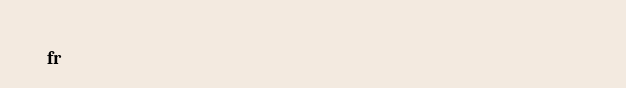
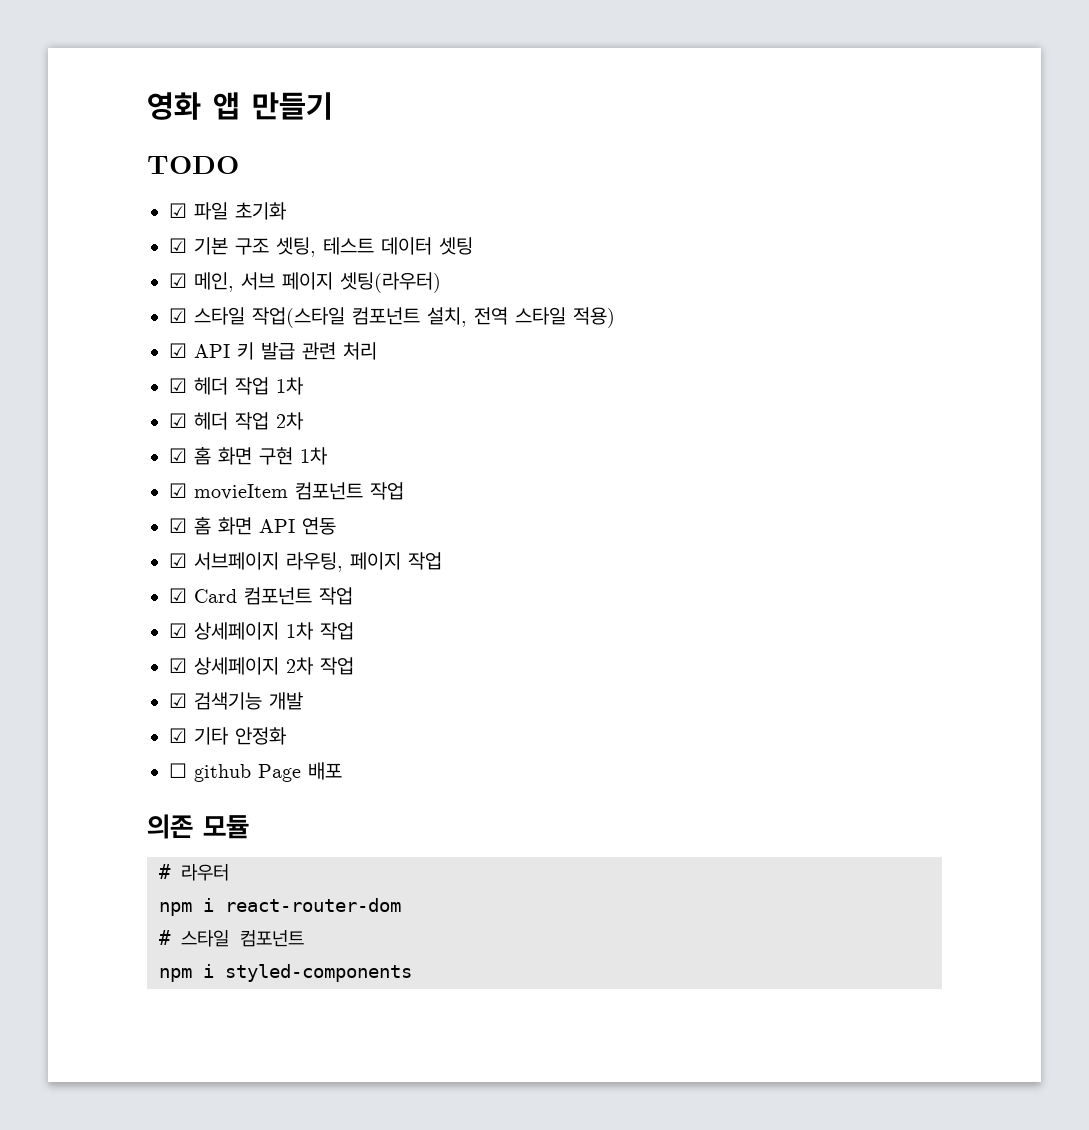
[47,51,62,64] fr -> [147,92,333,120] [147,156,239,174] [169,202,286,220] [169,237,473,257] [169,272,441,293] [169,307,615,328] [169,342,377,360] [169,377,304,395] [169,412,304,430] [169,446,328,465] [169,482,404,500] [169,516,336,535] [169,552,442,572] [169,587,353,605] [169,622,354,640] [169,657,354,675] [169,692,303,710] [169,727,286,745] [169,762,342,782] [147,814,249,839] [159,864,229,881] [159,898,401,916] [159,930,304,947] [159,964,412,982] 영화 앱 만들기 // TODO // ☑ 파일 초기화 // ☑ 기본 구조 셋팅, 테스트 데이터 셋팅 // ☑ 메인, 서브 페이지 셋팅(라우터) // ☑ 스타일 작업(스타일 컴포넌트 설치, 전역 스타일 적용) // ☑ API 키 발급 관련 처리 // ☑ 헤더 작업 1차 // ☑ 헤더 작업 2차 // ☑ 홈 화면 구현 1차 // ☑ movieItem 컴포넌트 작업 // ☑ 홈 화면 API 연동 // ☑ 서브페이지 라우팅, 페이지 작업 // ☑ Card 컴포넌트 작업 // ☑ 상세페이지 1차 작업 // ☑ 상세페이지 2차 작업 // ☑ 검색기능 개발 // ☑ 기타 안정화 // ☐ github Page 배포 // 의존 모듈 // # 라우터 // npm i react-router-dom // # 스타일 컴포넌트 // npm i styled-components

